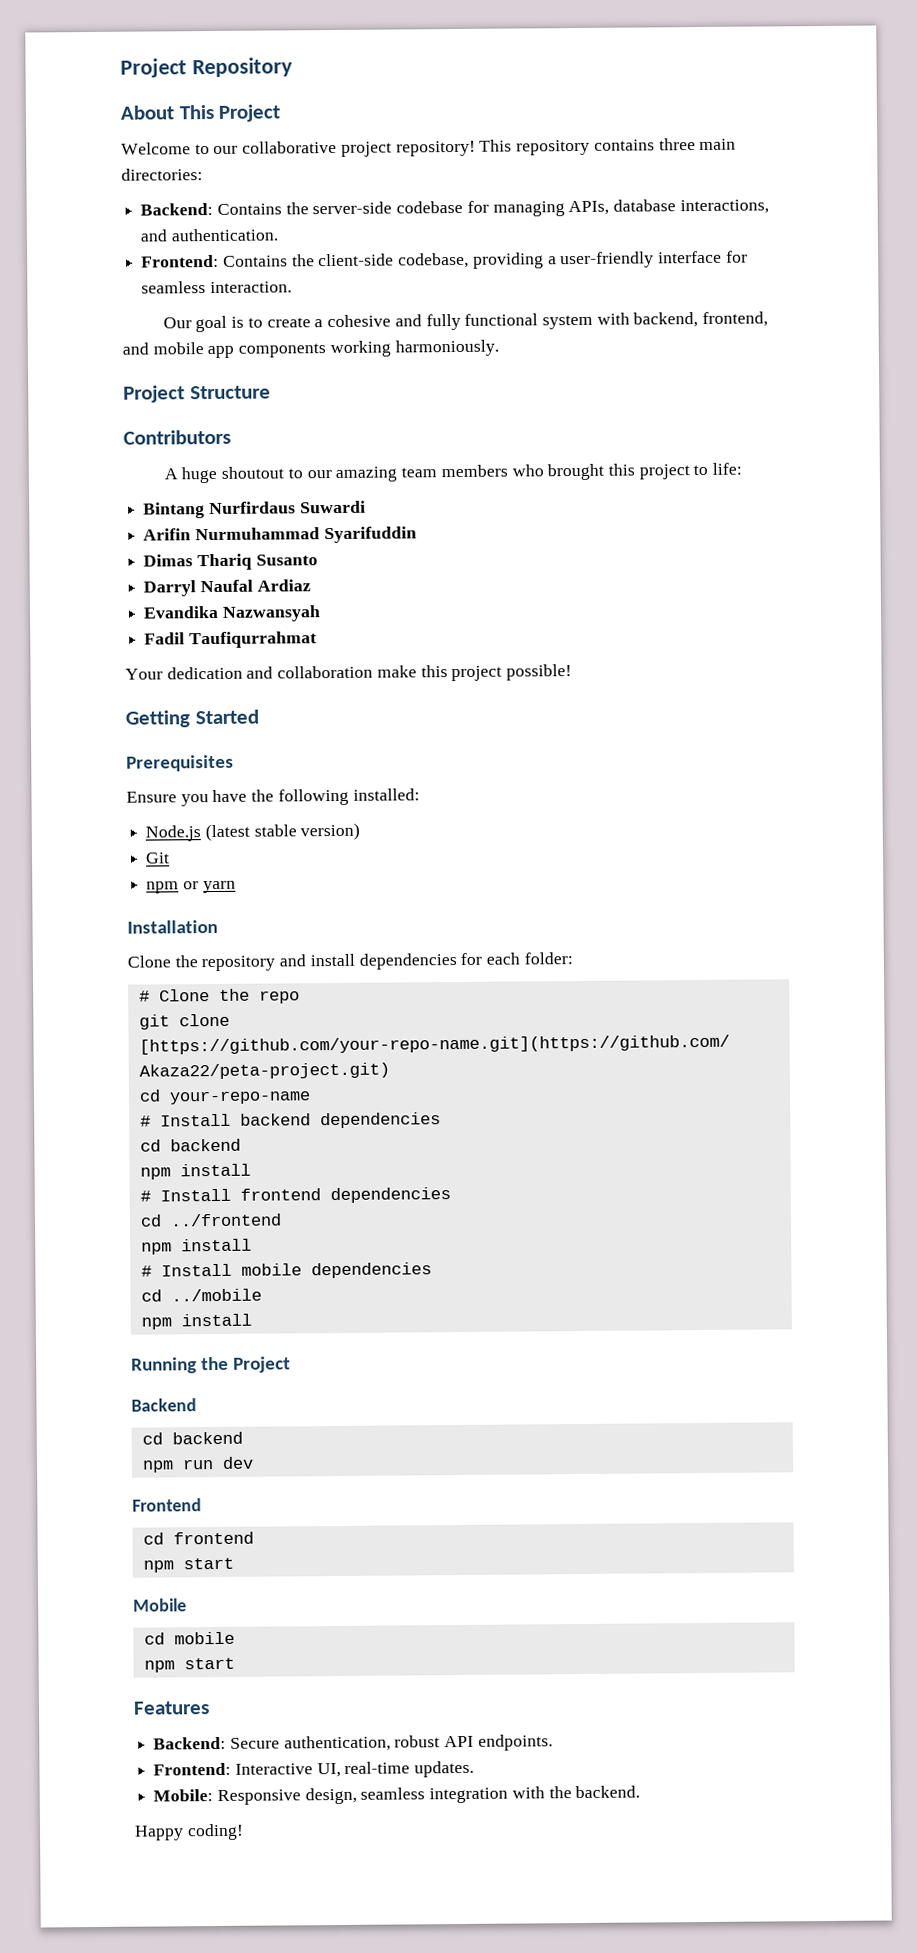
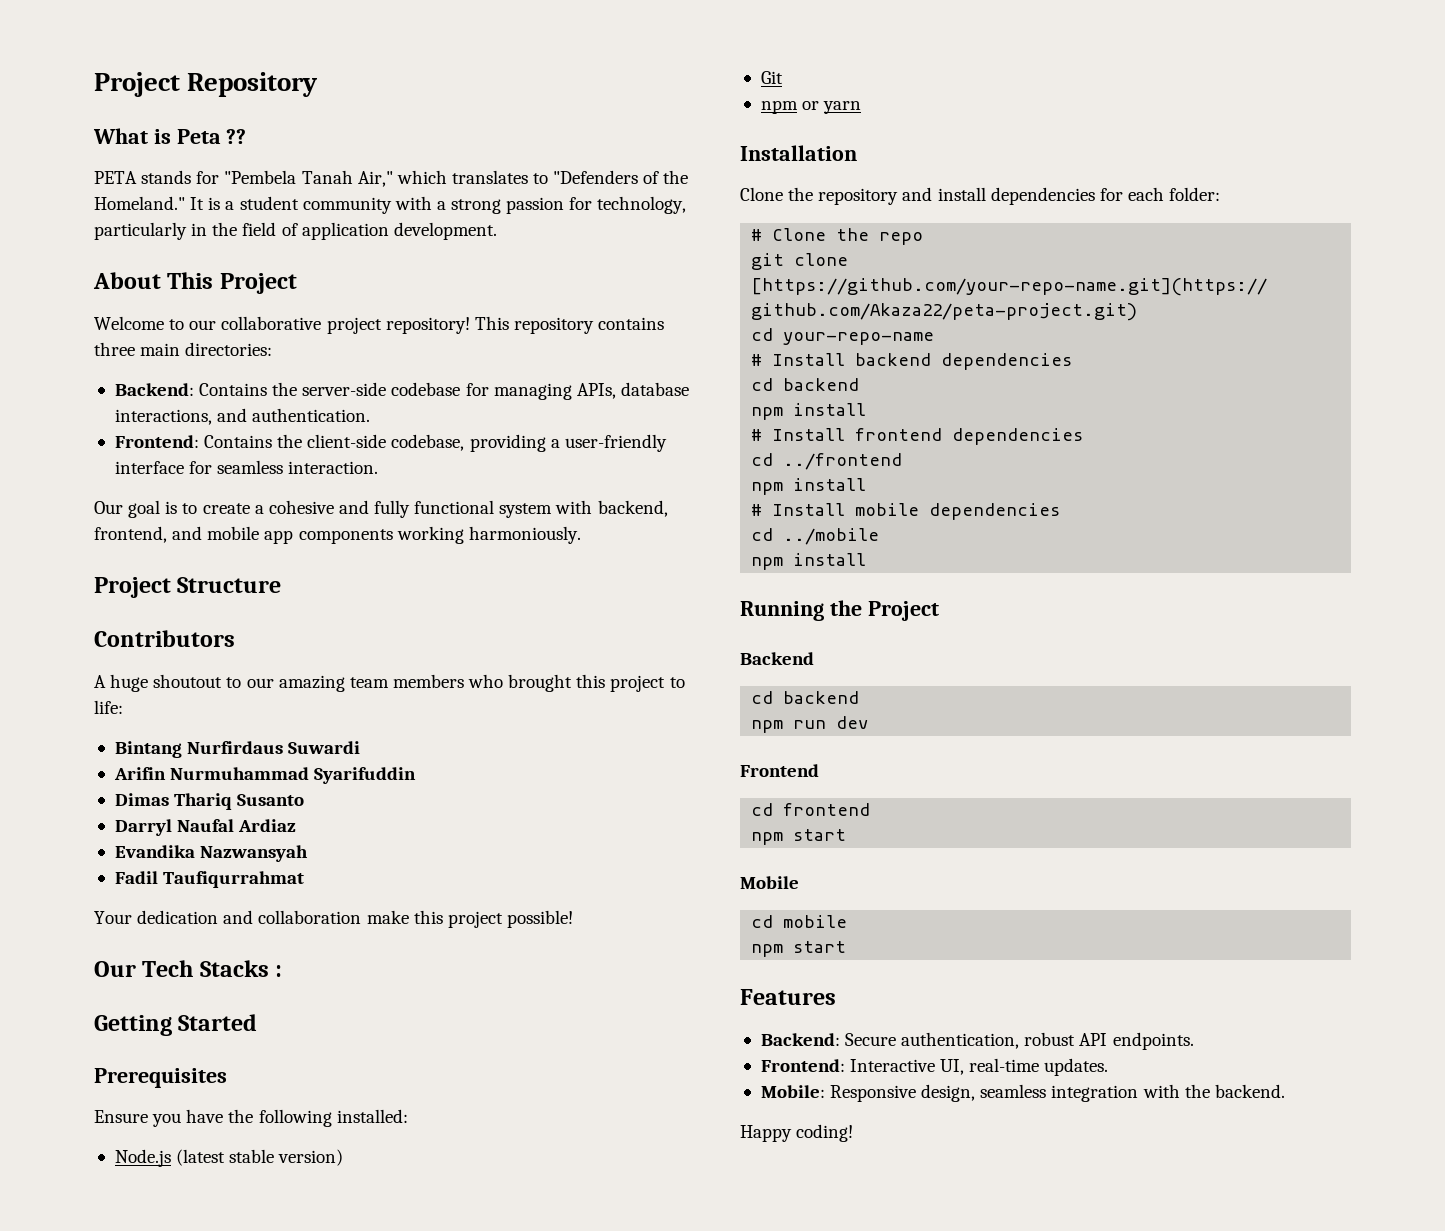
(293, 67) none -> [93,128,247,144] [94,170,689,187] [94,196,687,214] [94,222,497,240] // What is Peta ?? // PETA stands for "Pembela Tanah Air," which translates to "Defenders of the Homeland." It is a student community with a strong passion for technology, particularly in the field of application development.
(573, 672) none -> [94,960,283,977] // Our Tech Stacks :

